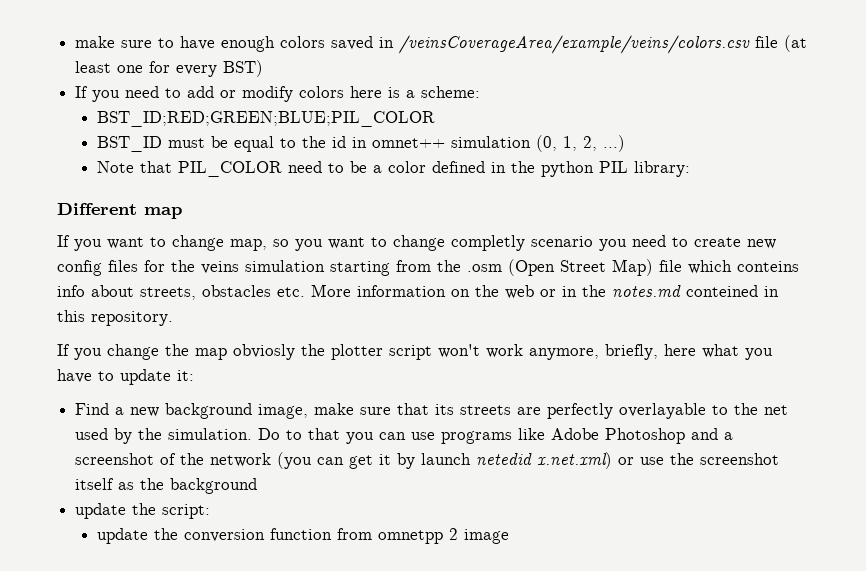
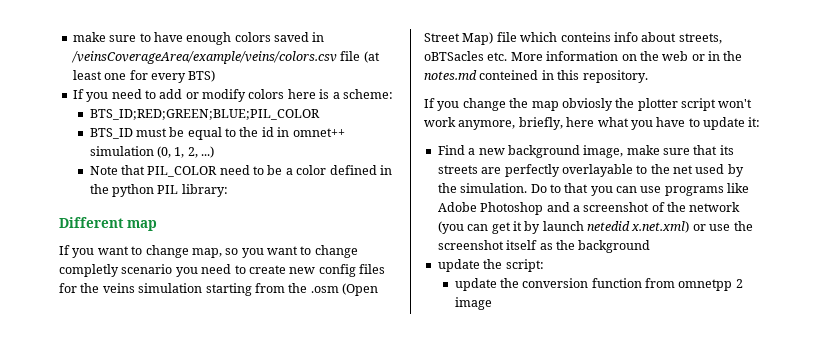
[223,60,264,77] BST) -> [188,70,216,82] BTS)
[96,111,435,127] [96,136,162,152] BST_ID;RED;GREEN;BLUE;PIL_COLOR // BST_ID -> [89,109,320,120] [89,128,133,139] BTS_ID;RED;GREEN;BLUE;PIL_COLOR // BTS_ID
[202,285,271,297] obstacles -> [424,51,484,61] oBTSacles

